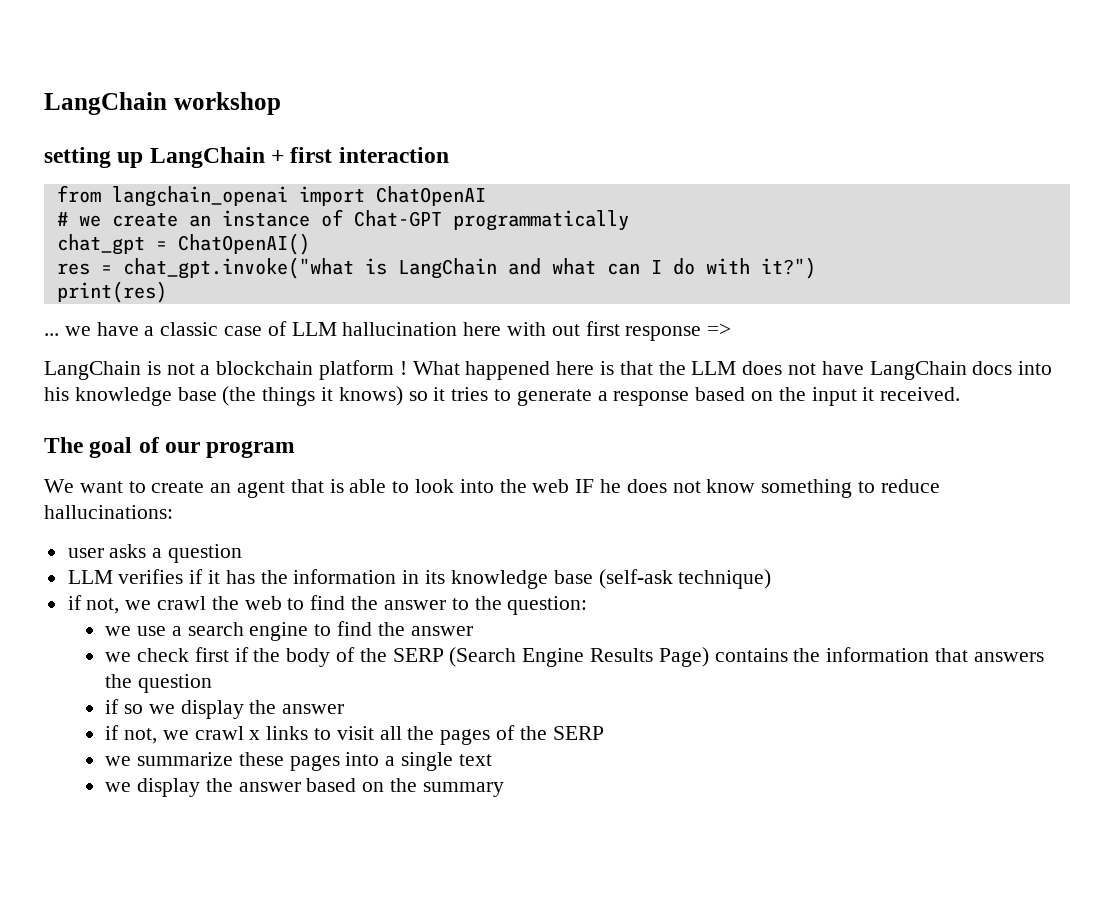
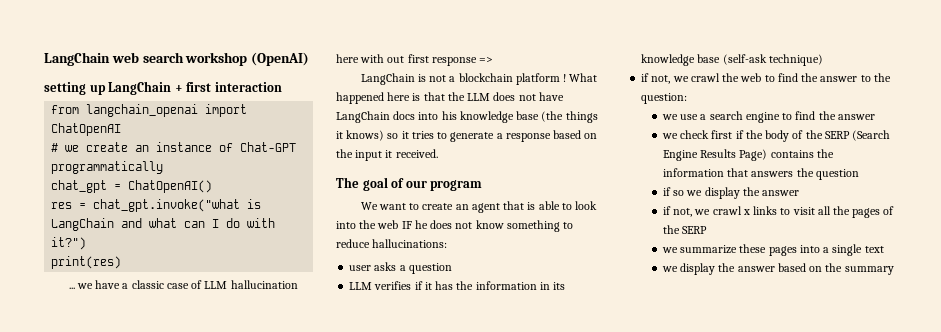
[44,92,167,115] LangChain -> [44,52,184,66] LangChain web search
(281, 103) none -> [251,52,310,66] (OpenAI)

